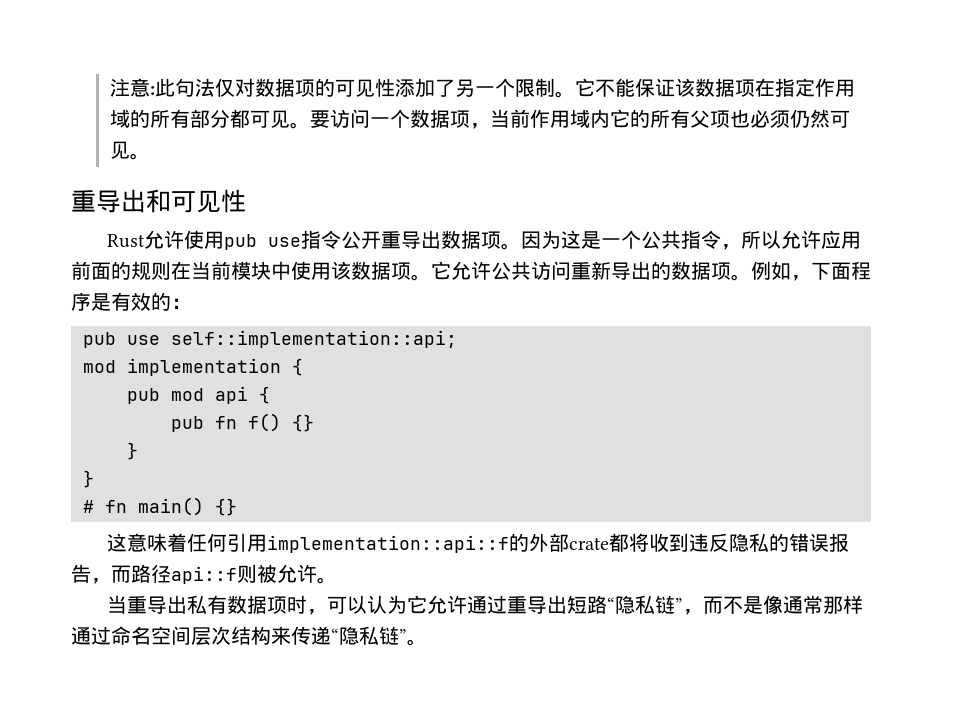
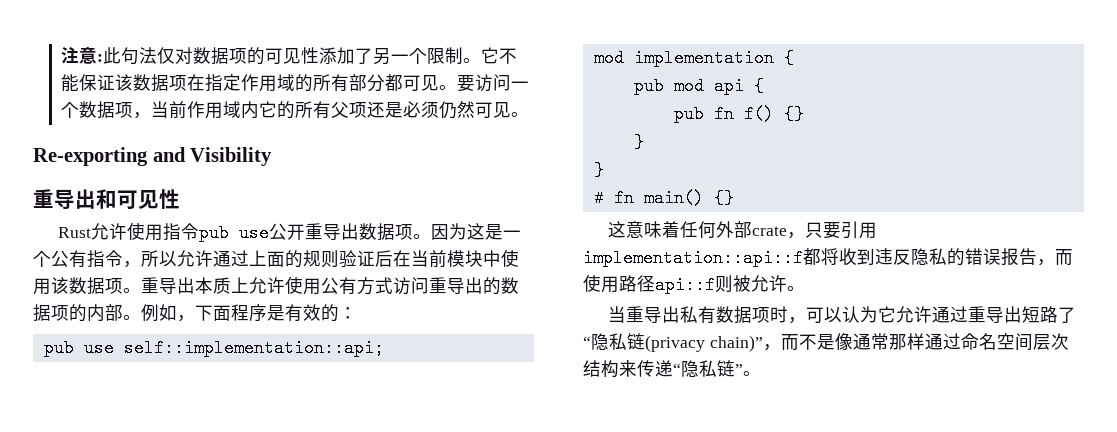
[729,109,750,128] 也 -> [367,101,404,118] 还是
(150, 156) none -> [33,147,273,166] // Re-exporting and Visibility
[224,230,342,250] pub use指令 -> [163,223,270,242] 指令pub use
[661,230,682,249] 共 -> [69,250,87,268] 有
[821,230,862,249] [71,261,91,280] 应用前 -> [213,250,267,267] 通过上
(171, 270) none -> [339,250,393,268] 验证后
[431,261,611,280] 它允许公共访问重新 -> [141,276,447,295] 重导出本质上允许使用公有方式访问重
(731, 271) none -> [69,304,123,322] 的内部
[227,533,610,553] 引用implementation::api::f的外部crate -> [716,221,878,239] [583,249,803,267] 外部crate，只要引用implementation::api::f
(131, 574) none -> [583,274,619,293] 使用
[607,595,684,614] “隐私链” -> [1058,307,1077,323] [583,333,763,352] 了“隐私链(privacy chain)”

